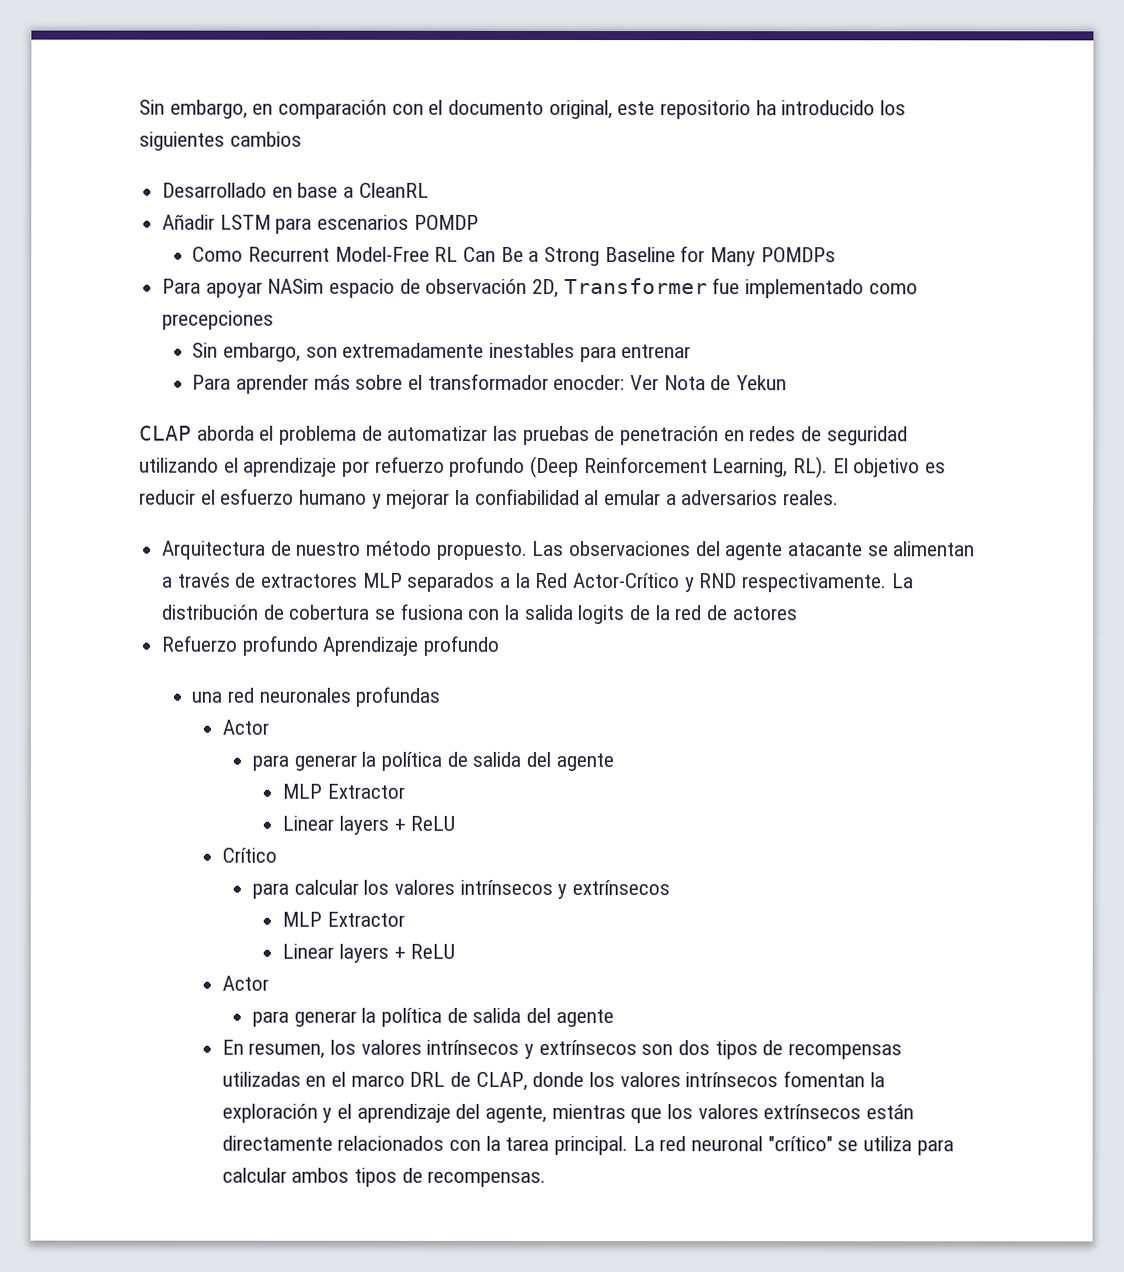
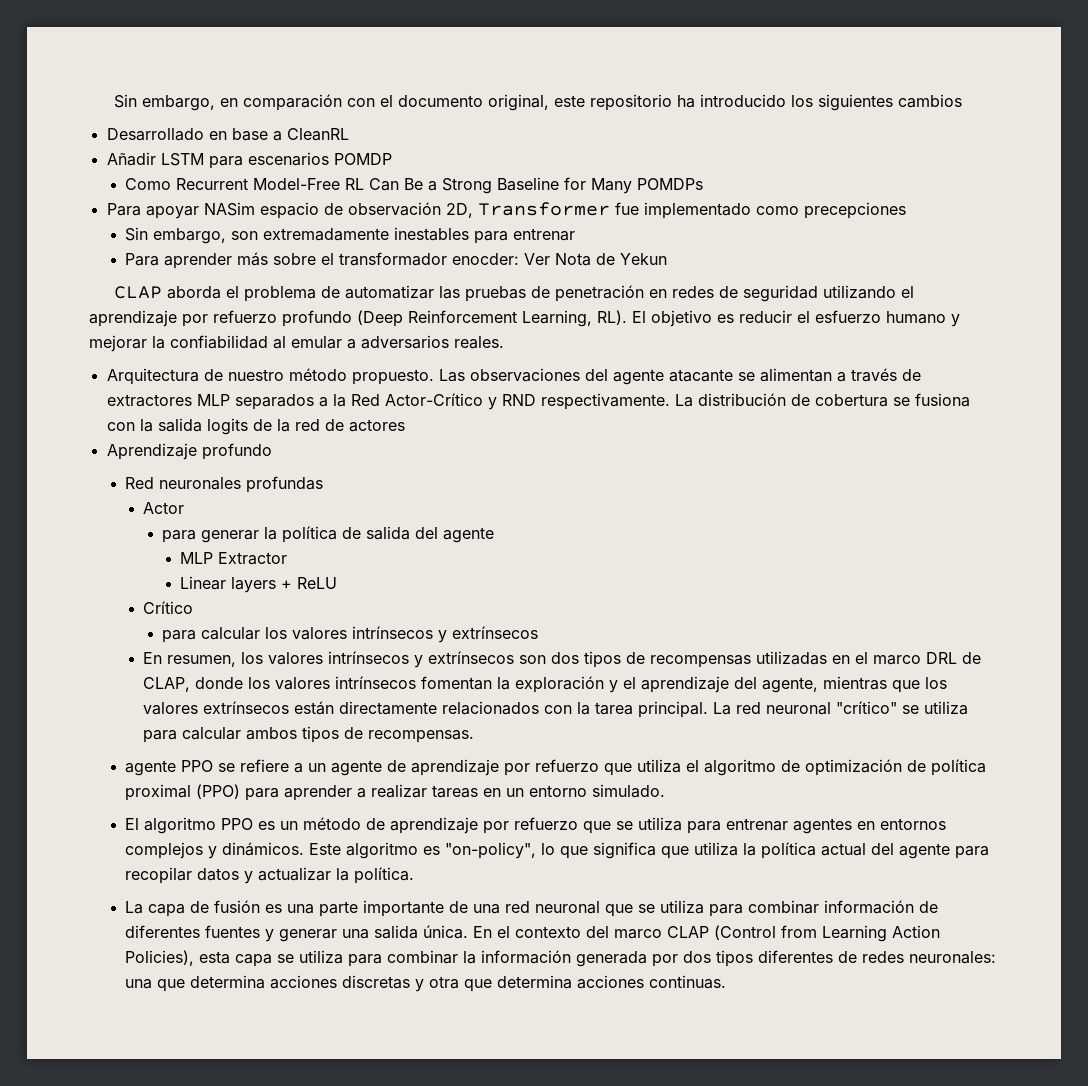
[161,635,319,656] Refuerzo profundo -> (405, 425) none
[191,687,255,703] una red -> [125,477,155,489] Red
[282,911,405,927] [282,943,456,963] [221,975,269,991] [252,1007,614,1028] // MLP Extractor // Linear layers + ReLU // Actor // para generar la política de salida del agente -> (538, 632) none
(547, 1178) none -> [125,759,987,776] [125,784,666,801] [125,817,947,834] [125,842,990,859] [125,867,415,884] [125,900,939,917] [125,925,941,942] [125,950,997,967] [125,975,727,992] // agente PPO se refiere a un agente de aprendizaje por refuerzo que utiliza el algoritmo de optimización de política proximal (PPO) para aprender a realizar tareas en un entorno simulado. // El algoritmo PPO es un método de aprendizaje por refuerzo que se utiliza para entrenar agentes en entornos complejos y dinámicos. Este algoritmo es "on-policy", lo que significa que utiliza la política actual del agente para recopilar datos y actualizar la política. // La capa de fusión es una parte importante de una red neuronal que se utiliza para combinar información de diferentes fuentes y generar una salida única. En el contexto del marco CLAP (Control from Learning Action Policies), esta capa se utiliza para combinar la información generada por dos tipos diferentes de redes neuronales: una que determina acciones discretas y otra que determina acciones continuas.

